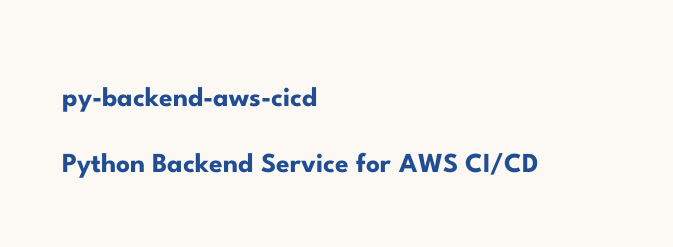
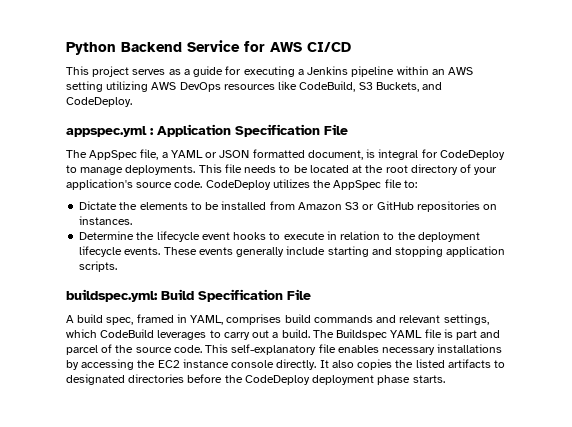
[62,87,317,112] py-backend-aws-cicd // -> (66, 48) none
(539, 164) none -> [66,66,474,77] [66,81,443,92] [66,97,132,107] [66,124,348,137] [66,149,505,160] [66,164,498,175] [66,179,417,190] [79,201,498,212] [79,216,133,225] [79,231,480,242] [79,246,506,257] [79,261,118,272] [66,289,311,302] [66,314,489,325] [66,329,501,340] [66,344,503,355] [66,359,506,370] [66,374,445,385] // This project serves as a guide for executing a Jenkins pipeline within an AWS setting utilizing AWS DevOps resources like CodeBuild, S3 Buckets, and CodeDeploy. // appspec.yml : Application Specification File // The AppSpec file, a YAML or JSON formatted document, is integral for CodeDeploy to manage deployments. This file needs to be located at the root directory of your application's source code. CodeDeploy utilizes the AppSpec file to: // Dictate the elements to be installed from Amazon S3 or GitHub repositories on instances. // Determine the lifecycle event hooks to execute in relation to the deployment lifecycle events. These events generally include starting and stopping application scripts. // buildspec.yml: Build Specification File // A build spec, framed in YAML, comprises build commands and relevant settings, which CodeBuild leverages to carry out a build. The Buildspec YAML file is part and parcel of the source code. This self-explanatory file enables necessary installations by accessing the EC2 instance console directly. It also copies the listed artifacts to designated directories before the CodeDeploy deployment phase starts.

